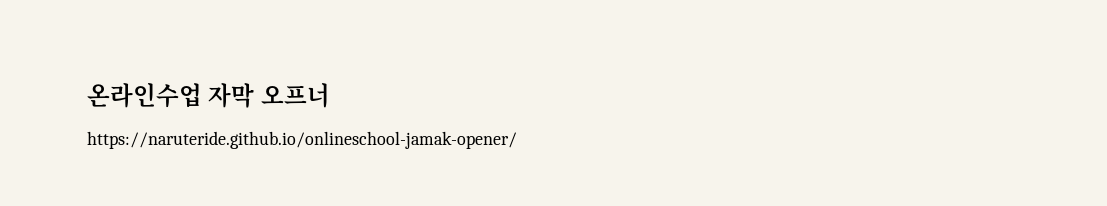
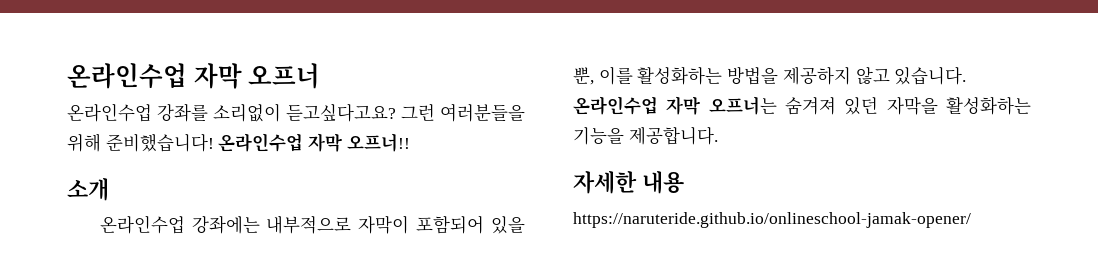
(330, 95) none -> [67,103,525,122] [67,133,410,152] [67,178,109,201] [99,215,526,234] [573,66,967,85] [573,96,1031,115] [573,126,718,145] [573,171,684,194] // 온라인수업 강좌를 소리없이 듣고싶다고요? 그런 여러분들을 위해 준비했습니다! 온라인수업 자막 오프너!! // 소개 // 온라인수업 강좌에는 내부적으로 자막이 포함되어 있을 뿐, 이를 활성화하는 방법을 제공하지 않고 있습니다. 온라인수업 자막 오프너는 숨겨져 있던 자막을 활성화하는 기능을 제공합니다. // 자세한 내용

